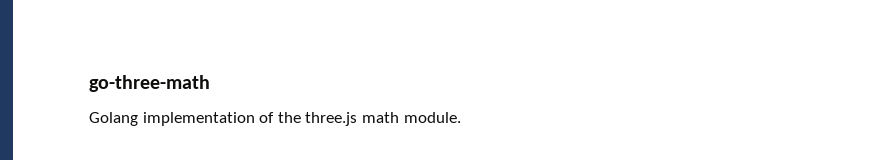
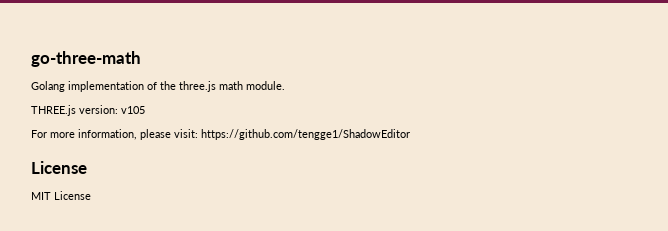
(461, 117) none -> [31,105,145,116] [31,129,410,140] [31,161,87,174] [31,191,91,200] // THREE.js version: v105 // For more information, please visit: https://github.com/tengge1/ShadowEditor // License // MIT License

